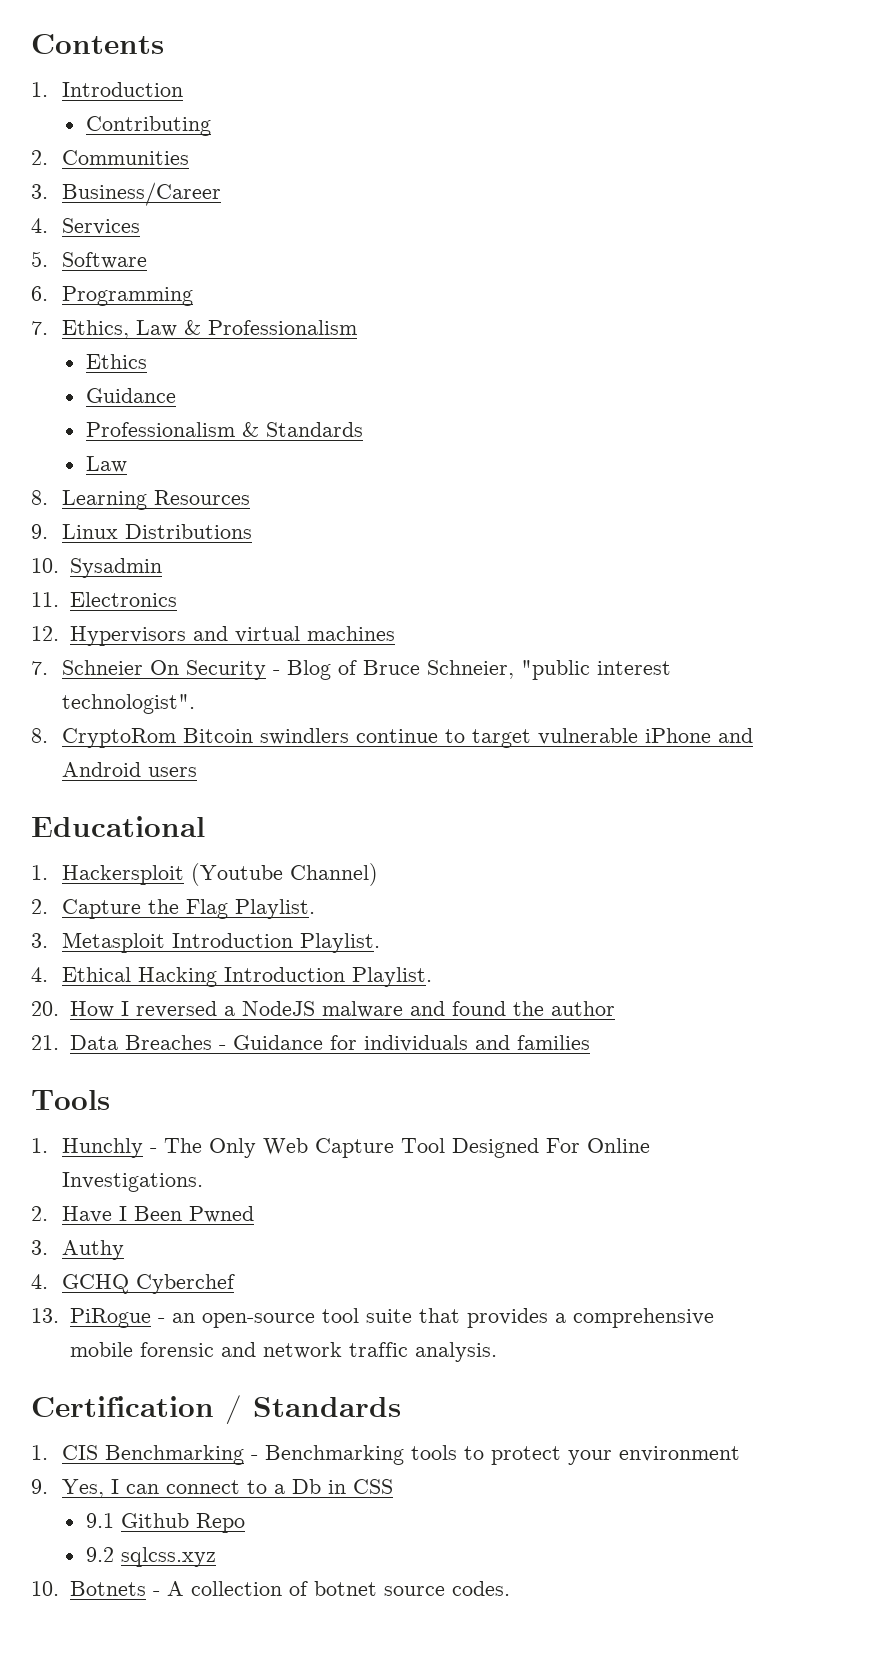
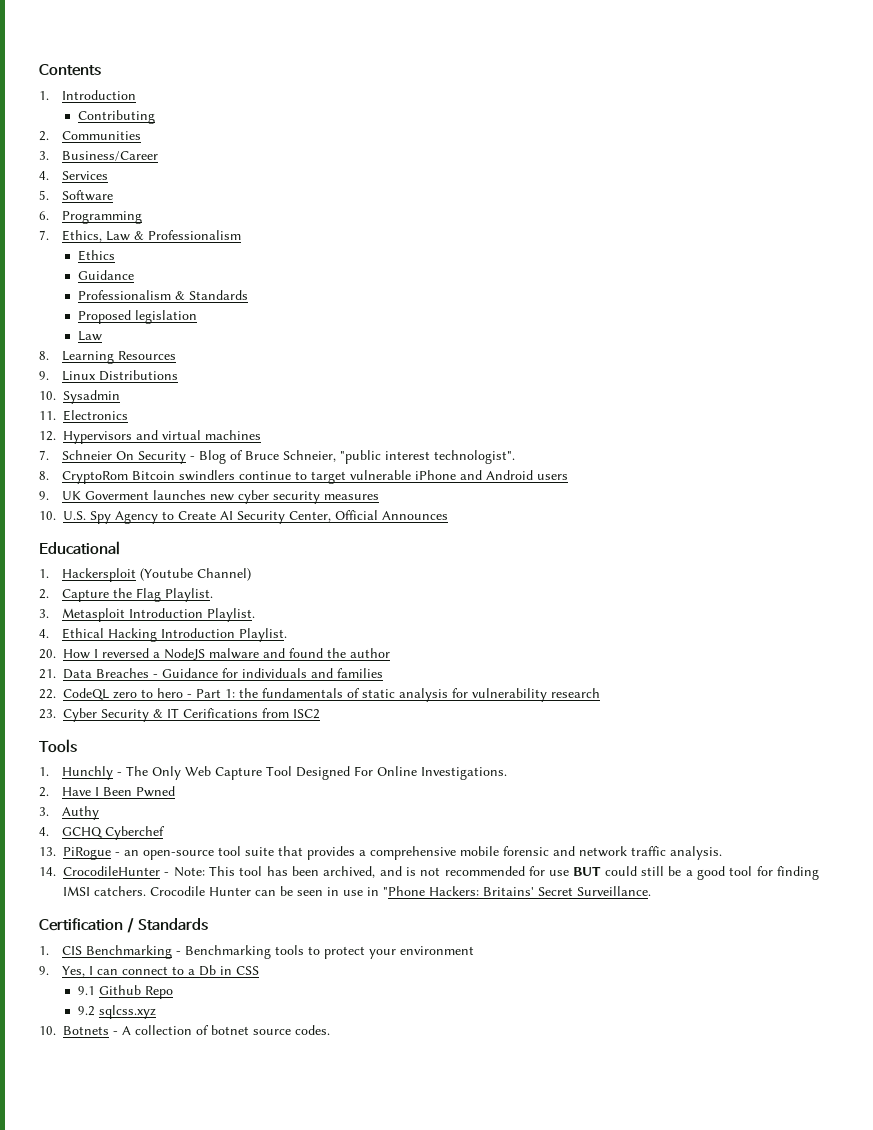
(363, 429) none -> [77,310,197,324] // Proposed legislation
(198, 772) none -> [39,490,380,504] [39,510,448,524] // 9. UK Goverment launches new cyber security measures // 10. U.S. Spy Agency to Create AI Security Center, Official Announces
(590, 1042) none -> [39,688,600,702] [39,708,320,722] // 22. CodeQL zero to hero - Part 1: the fundamentals of static analysis for vulnerability research // 23. Cyber Security & IT Cerifications from ISC2
(497, 1352) none -> [39,866,820,880] [63,886,651,896] // 14. CrocodileHunter - Note: This tool has been archived, and is not recommended for use BUT could still be a good tool for finding IMSI catchers. Crocodile Hunter can be seen in use in "Phone Hackers: Britains' Secret Surveillance.

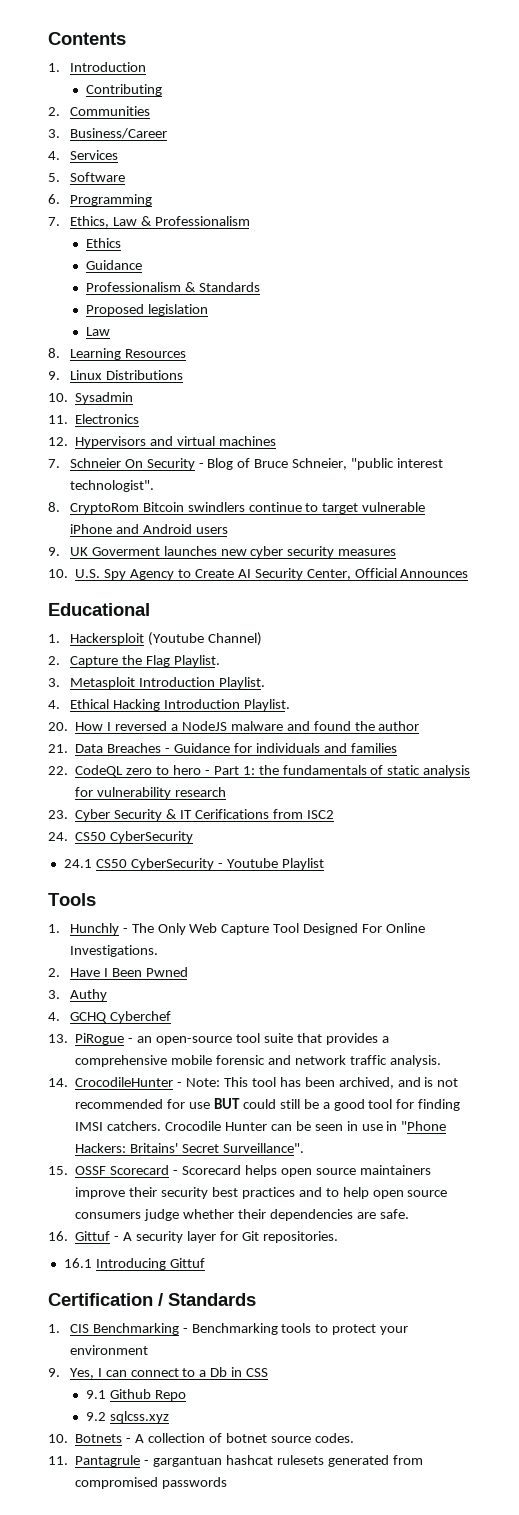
(320, 714) none -> [48,831,194,843] [63,858,324,870] // 24. CS50 CyberSecurity // 24.1 CS50 CyberSecurity - Youtube Playlist
[577,886,651,896] Surveillance. -> [222,1143,304,1153] [48,1165,431,1177] [75,1187,448,1199] [75,1209,409,1221] [48,1231,338,1243] [63,1258,205,1270] Surveillance". // 15. OSSF Scorecard - Scorecard helps open source maintainers improve their security best practices and to help open source consumers judge whether their dependencies are safe. // 16. Gittuf - A security layer for Git repositories. // 16.1 Introducing Gittuf
(330, 1030) none -> [48,1455,423,1467] [75,1477,228,1489] // 11. Pantagrule - gargantuan hashcat rulesets generated from compromised passwords

